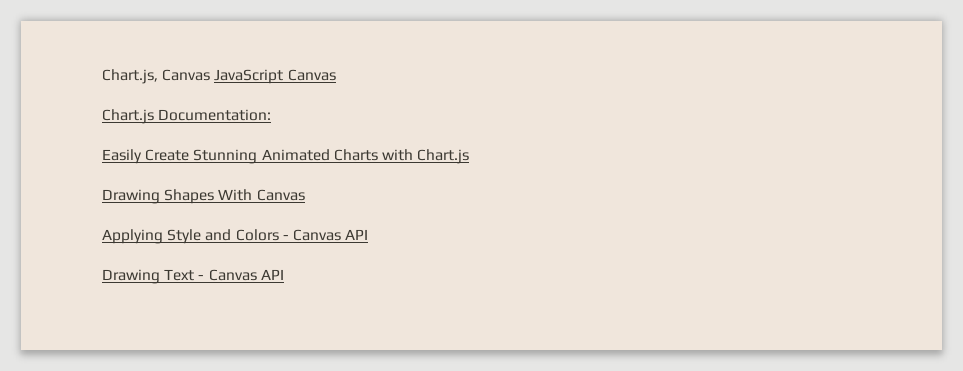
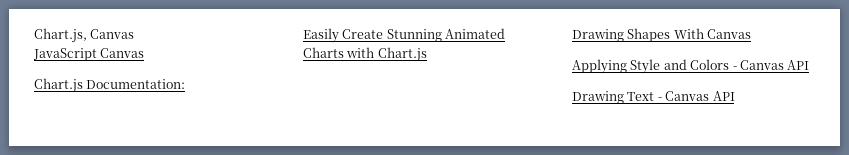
(211, 75) none -> (135, 34) //

